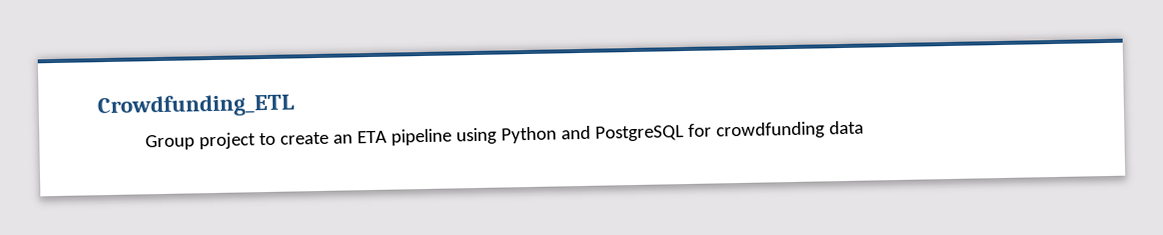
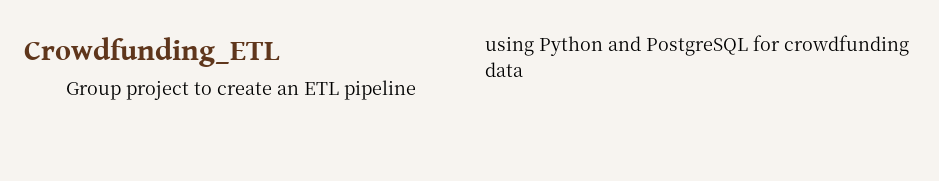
[357,130,388,144] ETA -> [303,82,339,95] ETL

